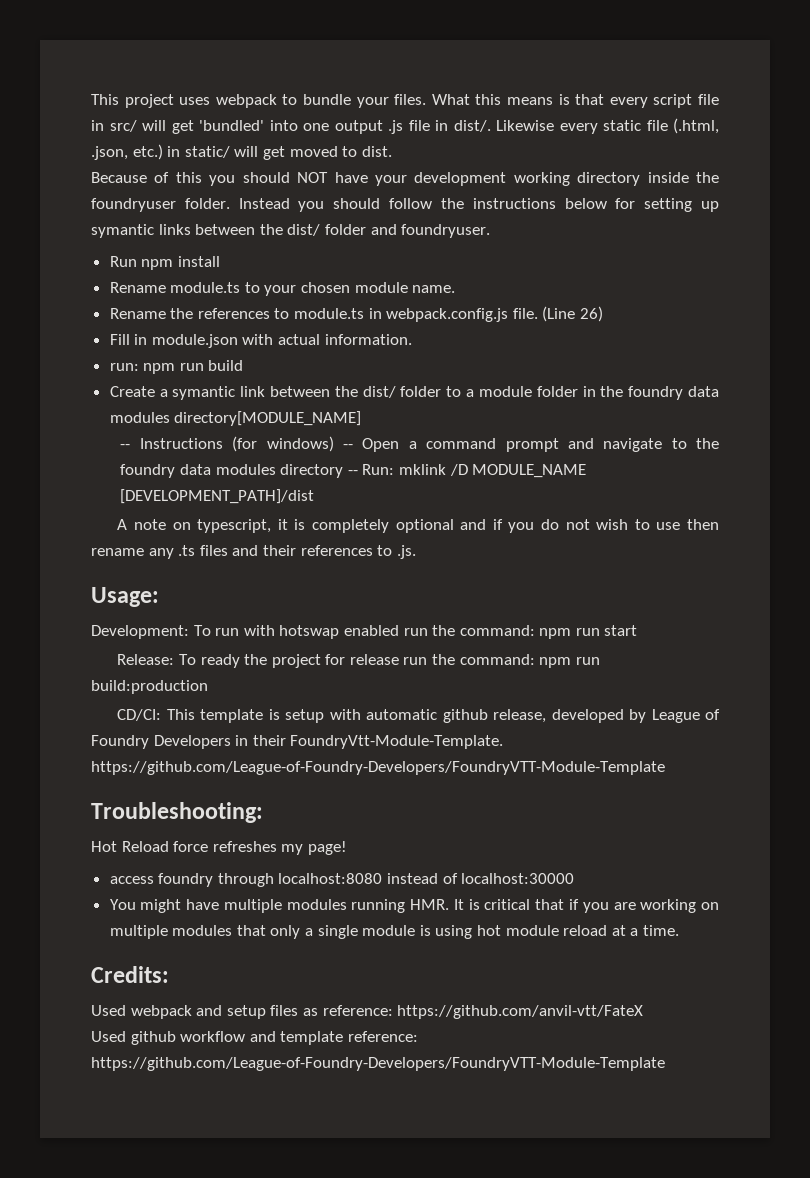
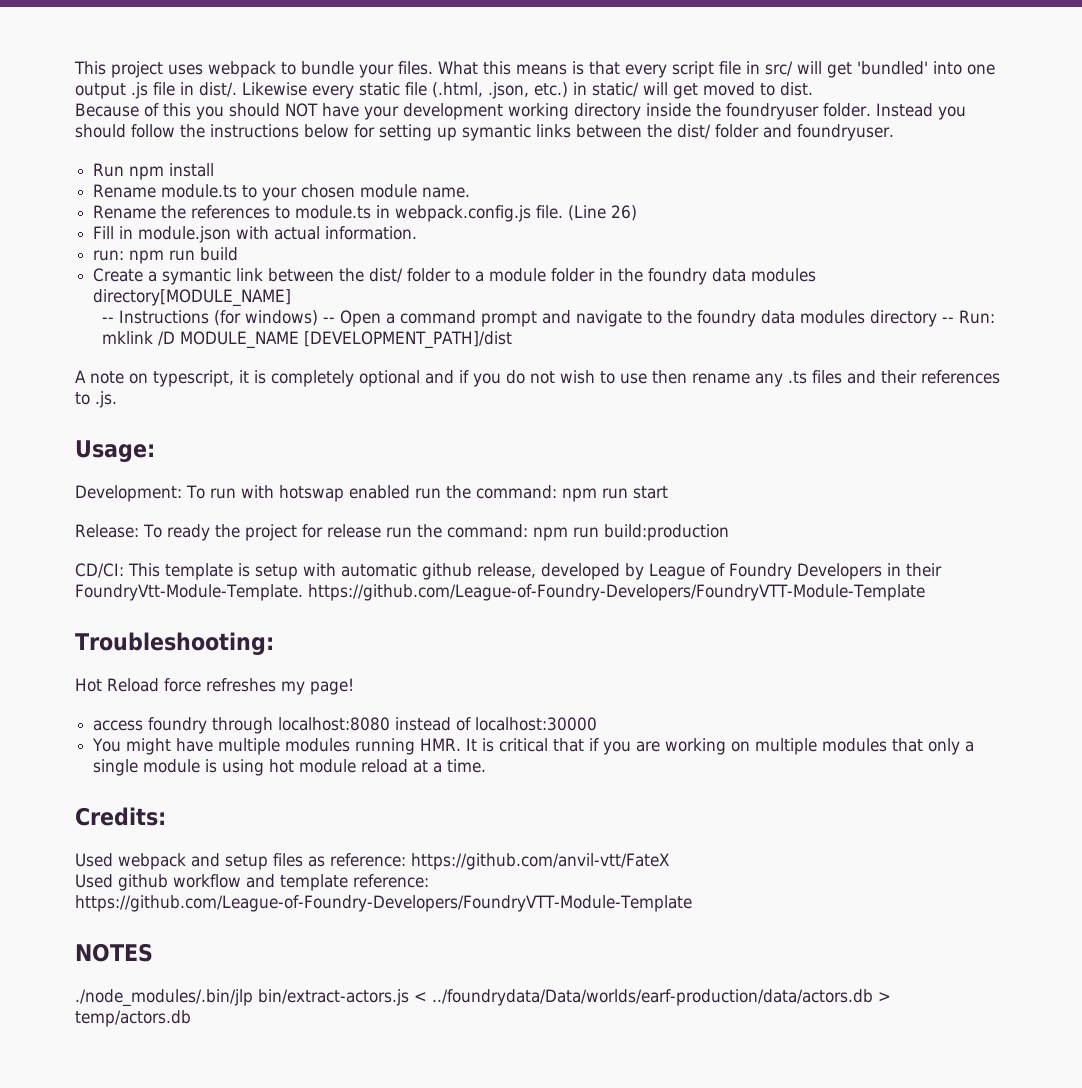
(665, 1064) none -> [75,943,153,962] [75,989,891,1007] [75,1010,191,1027] // NOTES // ./node_modules/.bin/jlp bin/extract-actors.js < ../foundrydata/Data/worlds/earf-production/data/actors.db > temp/actors.db

